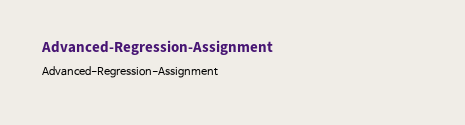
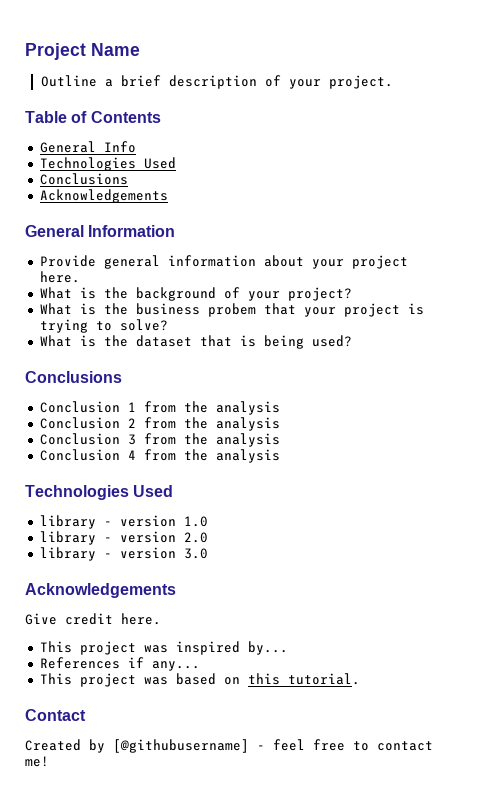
[41,40,273,55] [42,66,218,78] Advanced-Regression-Assignment // Advanced-Regression-Assignment -> [25,43,140,60] [40,75,393,89] [25,111,161,123] [39,141,136,153] [39,157,176,171] [39,173,128,185] [39,189,168,203] [25,225,176,237] [39,255,408,269] [39,271,80,283] [39,287,352,301] [39,303,424,317] [39,319,168,333] [39,335,352,349] [25,371,122,383] [39,401,280,415] [39,417,280,431] [39,433,280,447] [39,449,280,463] [25,485,174,500] [39,515,208,529] [39,531,208,545] [39,547,208,561] [25,583,176,598] [25,613,161,625] [39,641,288,655] [39,657,200,671] [39,673,360,687] [25,709,86,721] [25,739,433,753] [25,756,49,767] Project Name // Outline a brief description of your project. // Table of Contents // General Info // Technologies Used // Conclusions // Acknowledgements // General Information // Provide general information about your project here. // What is the background of your project? // What is the business probem that your project is trying to solve? // What is the dataset that is being used? // Conclusions // Conclusion 1 from the analysis // Conclusion 2 from the analysis // Conclusion 3 from the analysis // Conclusion 4 from the analysis // Technologies Used // library - version 1.0 // library - version 2.0 // library - version 3.0 // Acknowledgements // Give credit here. // This project was inspired by... // References if any... // This project was based on this tutorial. // Contact // Created by [@githubusername] - feel free to contact me!

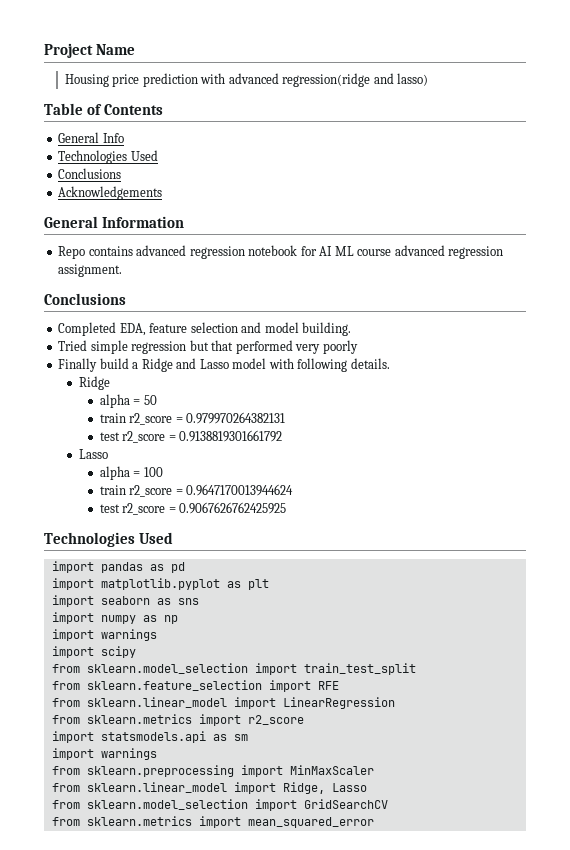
[40,75,393,89] Outline a brief description of your project. -> [64,73,429,87] Housing price prediction with advanced regression(ridge and lasso)
[39,255,408,269] [39,271,80,283] [39,287,352,301] [39,303,424,317] [39,319,168,333] [39,335,352,349] [25,371,122,383] [39,401,280,415] [39,417,280,431] [39,433,280,447] [39,449,280,463] [25,485,174,500] [39,515,208,529] [39,531,208,545] [39,547,208,561] [25,583,176,598] [25,613,161,625] [39,641,288,655] [39,657,200,671] [39,673,360,687] [25,709,86,721] [25,739,433,753] [25,756,49,767] Provide general information about your project here. // What is the background of your project? // What is the business probem that your project is trying to solve? // What is the dataset that is being used? // Conclusions // Conclusion 1 from the analysis // Conclusion 2 from the analysis // Conclusion 3 from the analysis // Conclusion 4 from the analysis // Technologies Used // library - version 1.0 // library - version 2.0 // library - version 3.0 // Acknowledgements // Give credit here. // This project was inspired by... // References if any... // This project was based on this tutorial. // Contact // Created by [@githubusername] - feel free to contact me! -> [58,245,504,259] [58,264,123,277] [44,293,126,305] [58,322,352,336] [58,340,358,354] [58,358,390,372] [78,376,110,390] [99,394,157,408] [99,412,286,425] [99,430,283,443] [78,449,108,459] [99,466,163,480] [99,484,294,497] [99,502,287,515] [44,532,173,547] [51,561,185,573] [51,578,269,590] [51,595,199,607] [51,612,178,624] [51,629,157,641] [51,646,136,658] [51,663,416,675] [51,680,339,692] [51,697,395,709] [51,714,304,726] [51,731,248,743] [51,748,157,760] [51,765,374,777] [51,782,367,794] [51,799,388,811] [51,816,374,828] Repo contains advanced regression notebook for AI ML course advanced regression assignment. // Conclusions // Completed EDA, feature selection and model building. // Tried simple regression but that performed very poorly // Finally build a Ridge and Lasso model with following details. // Ridge // alpha = 50 // train r2_score = 0.979970264382131 // test r2_score = 0.9138819301661792 // Lasso // alpha = 100 // train r2_score = 0.9647170013944624 // test r2_score = 0.9067626762425925 // Technologies Used // import pandas as pd // import matplotlib.pyplot as plt // import seaborn as sns // import numpy as np // import warnings // import scipy // from sklearn.model_selection import train_test_split // from sklearn.feature_selection import RFE // from sklearn.linear_model import LinearRegression // from sklearn.metrics import r2_score // import statsmodels.api as sm // import warnings // from sklearn.preprocessing import MinMaxScaler // from sklearn.linear_model import Ridge, Lasso // from sklearn.model_selection import GridSearchCV // from sklearn.metrics import mean_squared_error

